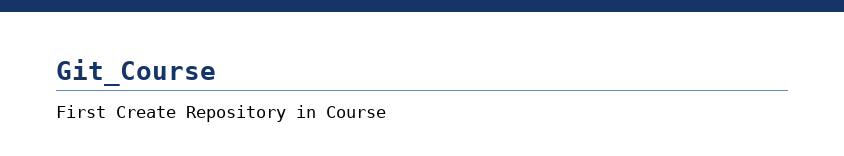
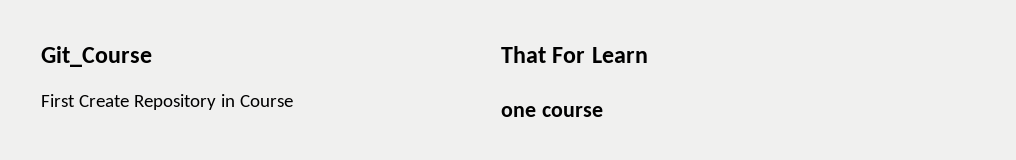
(386, 112) none -> [501,46,648,63] [501,106,603,117] // That For Learn // one course

